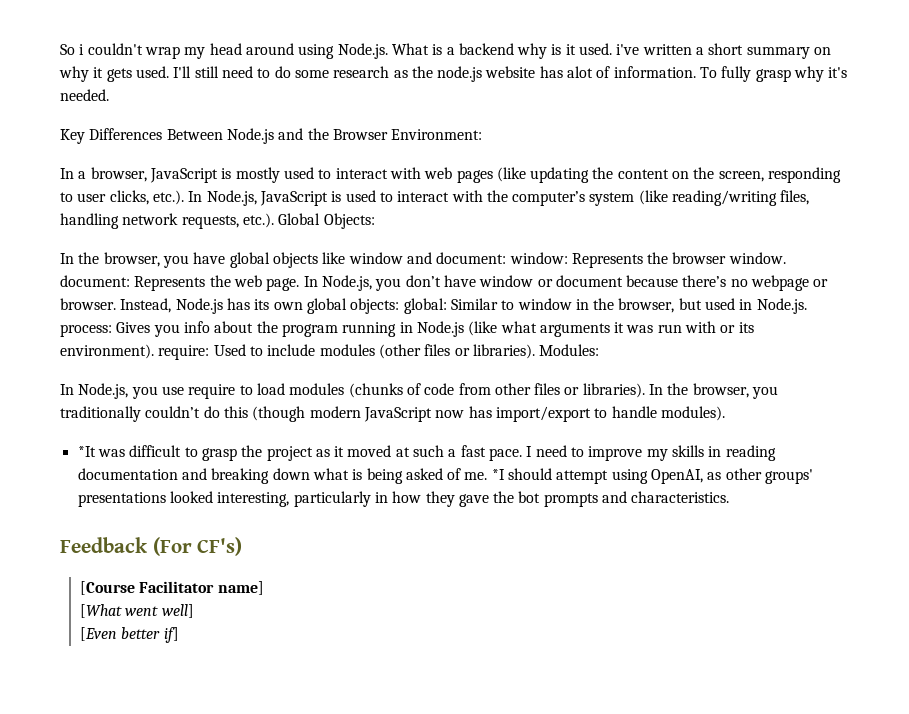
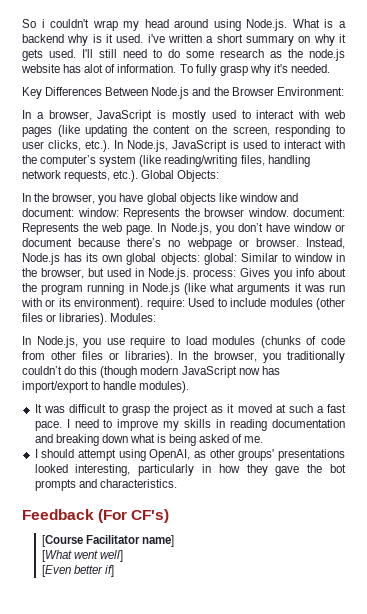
[77,446,96,457] *It -> [34,404,42,413] It
[491,469,505,480] *I -> [34,449,38,458] // I

